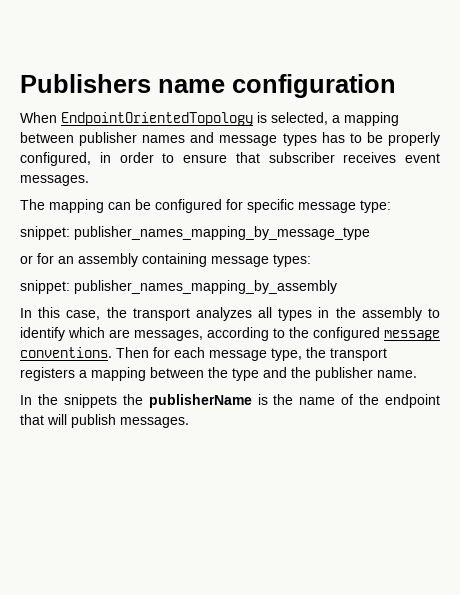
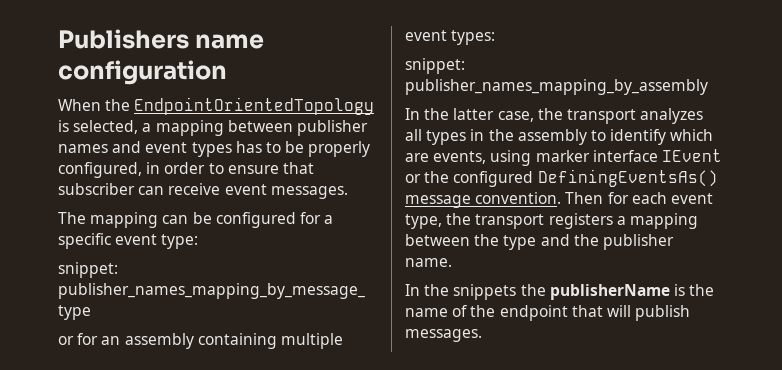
(57, 117) none -> [105,99,131,111] the
[219,135,278,146] message -> [145,142,188,153] event
[343,152,397,163] receives -> [138,183,221,195] can receive
[247,199,356,213] specific message -> [324,215,334,224] [58,233,158,249] a specific event
[211,256,269,267] message -> [280,333,343,349] [405,30,447,41] multiple event
[38,307,61,318] this -> [424,108,495,120] the latter
[134,327,440,341] [20,347,112,358] messages, according to the configured message conventions. -> [433,149,722,166] [405,169,718,187] [405,192,562,208] events, using marker interface IEvent or the configured DefiningEventsAs() message convention.
[209,350,267,361] message -> [670,193,713,204] event

